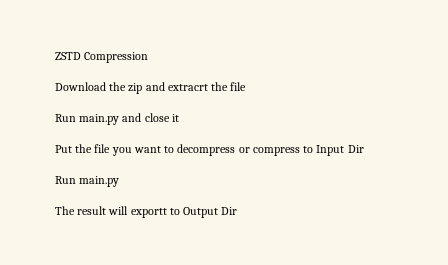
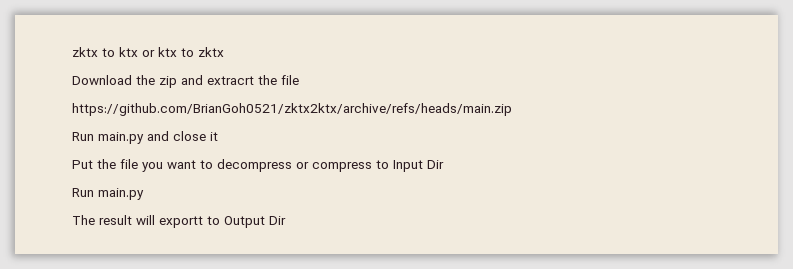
[55,52,149,63] ZSTD Compression -> [72,47,224,57] zktx to ktx or ktx to zktx
(247, 86) none -> [72,103,512,116] // https://github.com/BrianGoh0521/zktx2ktx/archive/refs/heads/main.zip

